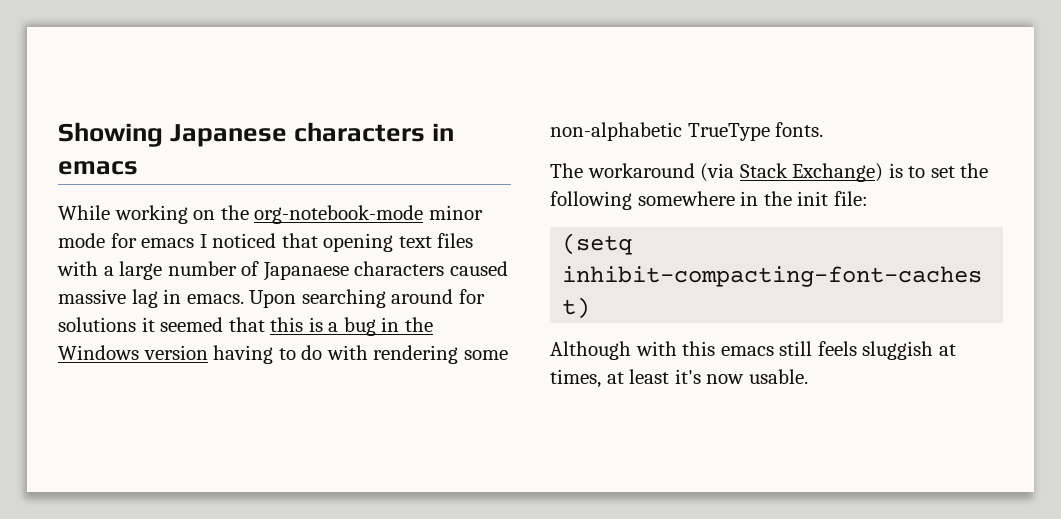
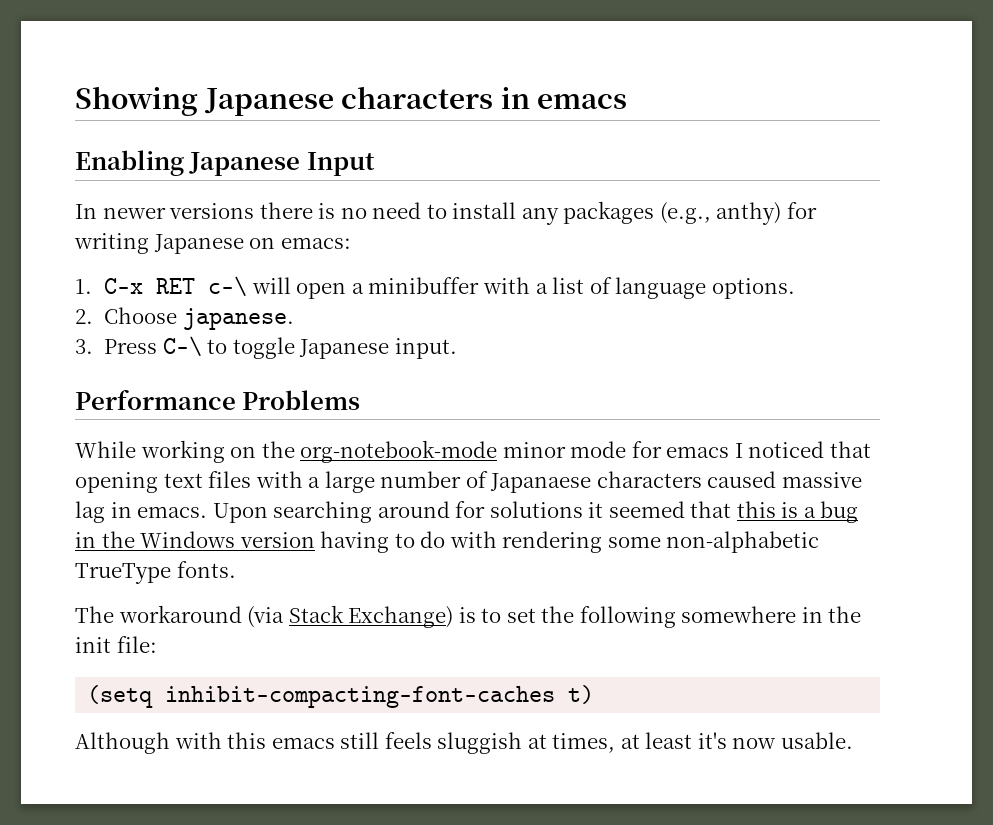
(138, 168) none -> [75,150,375,176] [75,201,817,225] [74,233,351,254] [75,276,795,299] [75,307,294,330] [75,336,457,359] [75,389,361,410] // Enabling Japanese Input // In newer versions there is no need to install any packages (e.g., anthy) for writing Japanese on emacs: // 1. C-x RET c-\ will open a minibuffer with a list of language options. // 2. Choose japanese. // 3. Press C-\ to toggle Japanese input. // Performance Problems

